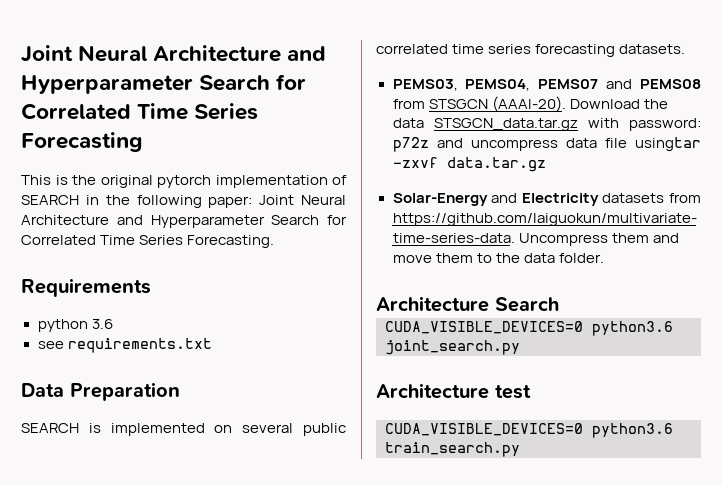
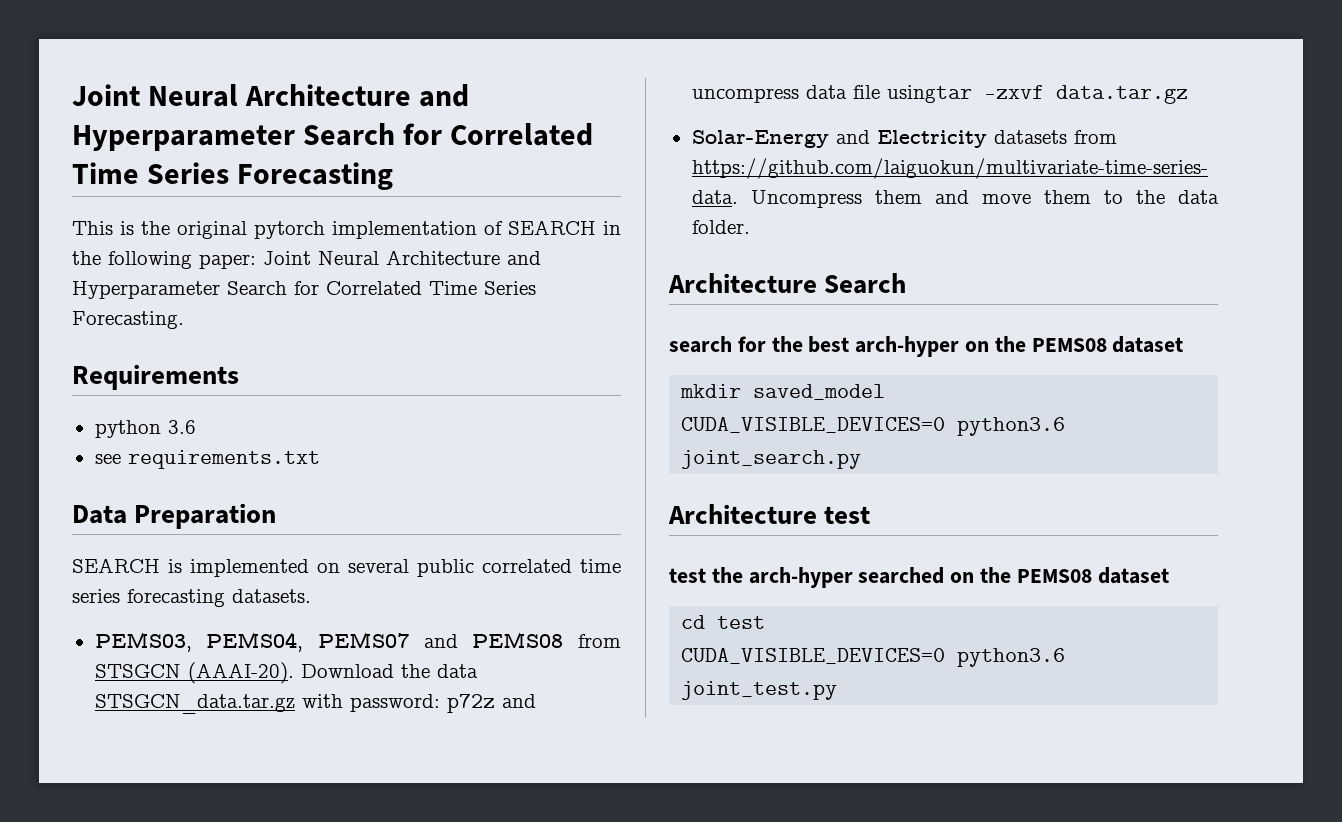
(559, 304) none -> [669,336,1184,357] [680,384,886,400] // search for the best arch-hyper on the PEMS08 dataset // mkdir saved_model
[385,423,673,438] [385,442,520,457] // CUDA_VISIBLE_DEVICES=0 python3.6 train_search.py -> [669,567,1169,588] [681,615,766,629] [681,648,1066,667] [681,681,838,700] // test the arch-hyper searched on the PEMS08 dataset // cd test // CUDA_VISIBLE_DEVICES=0 python3.6 joint_test.py

